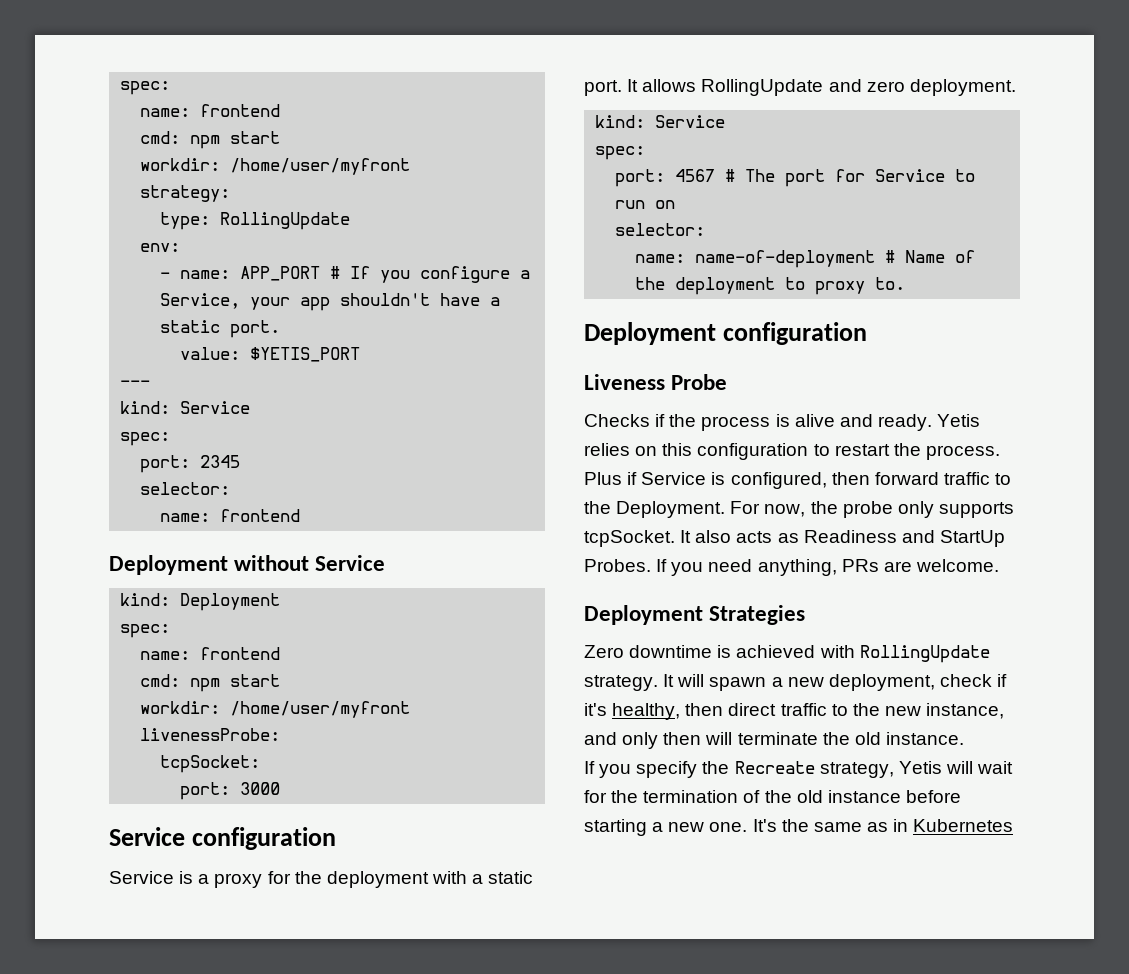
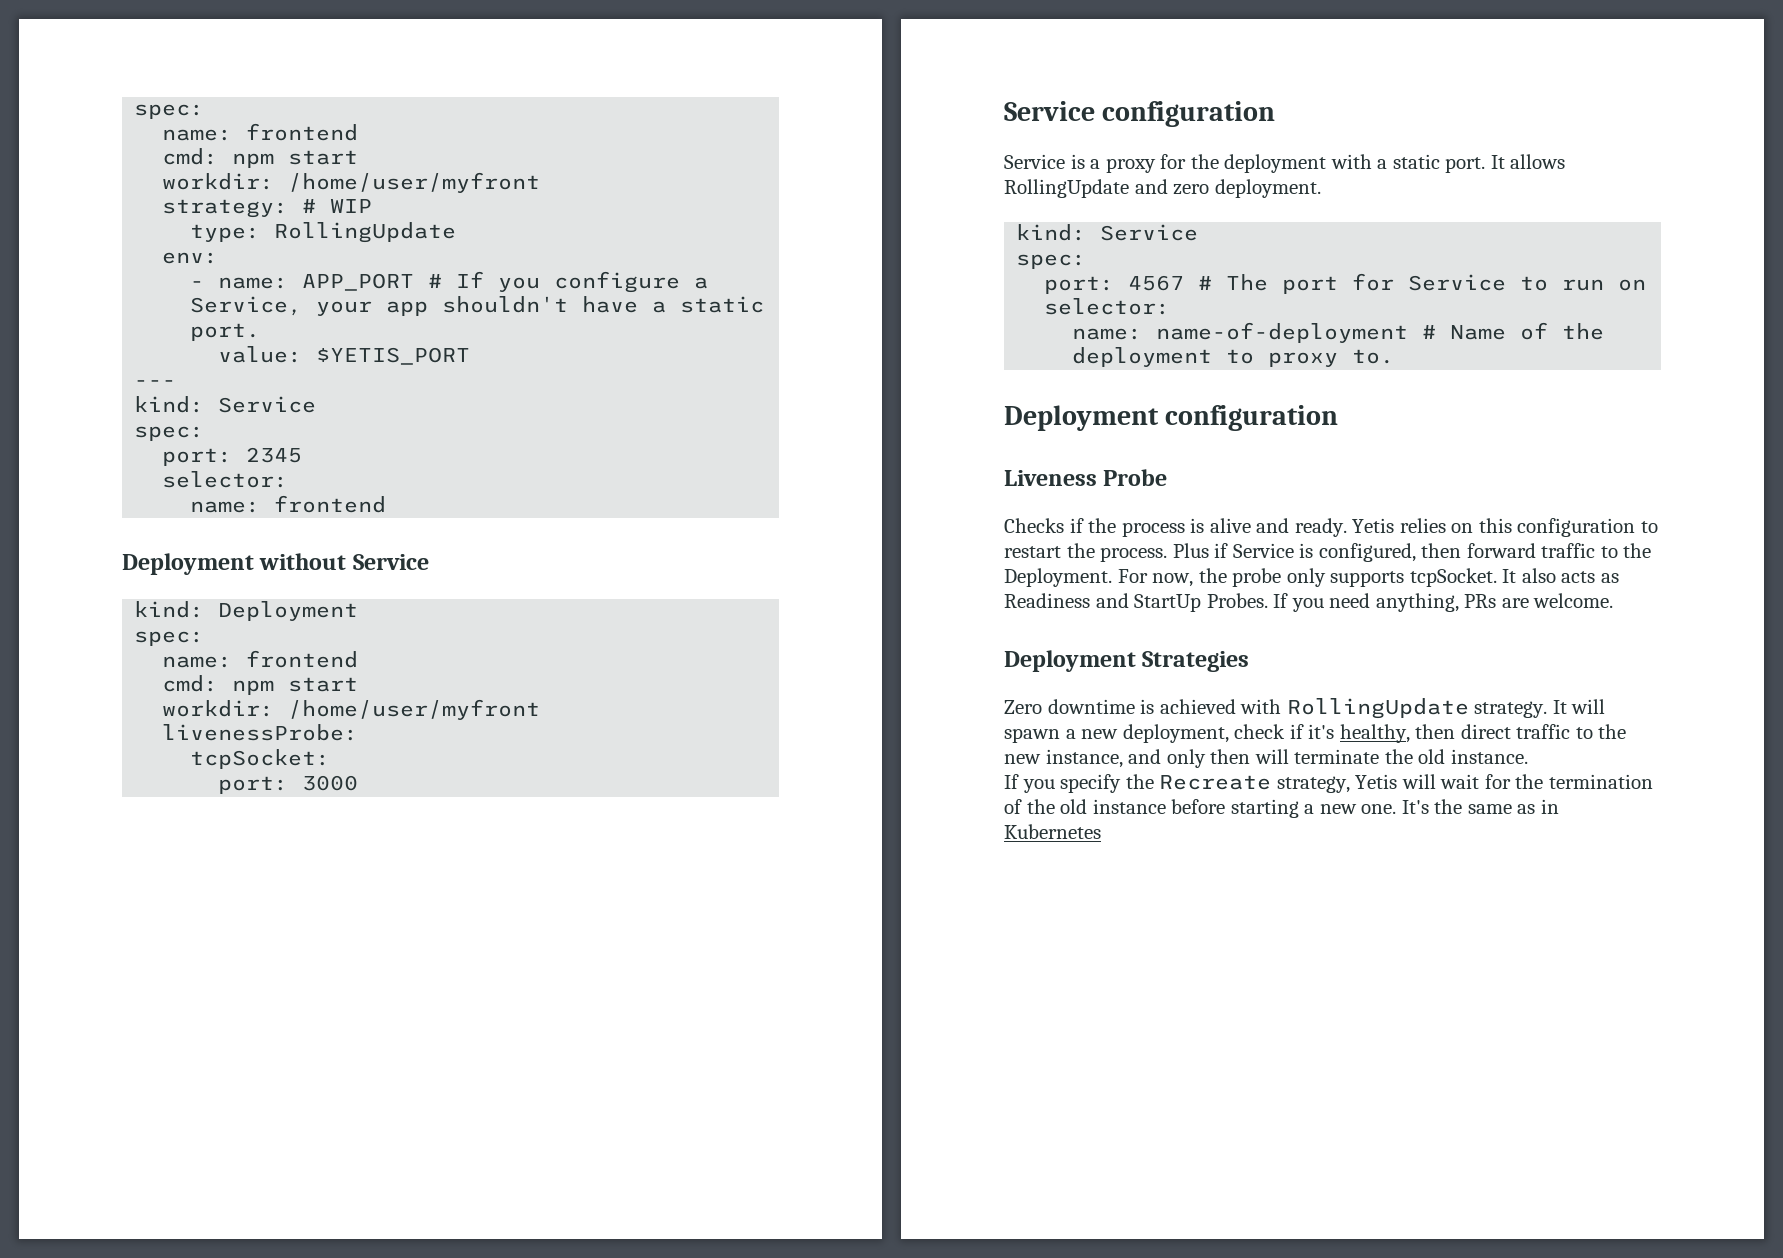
(231, 193) none -> [302,199,373,213] # WIP

